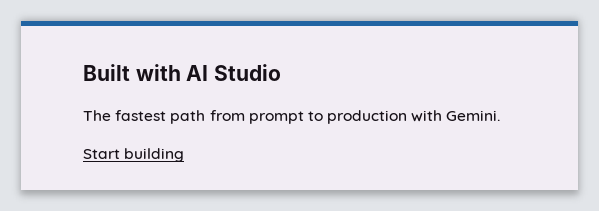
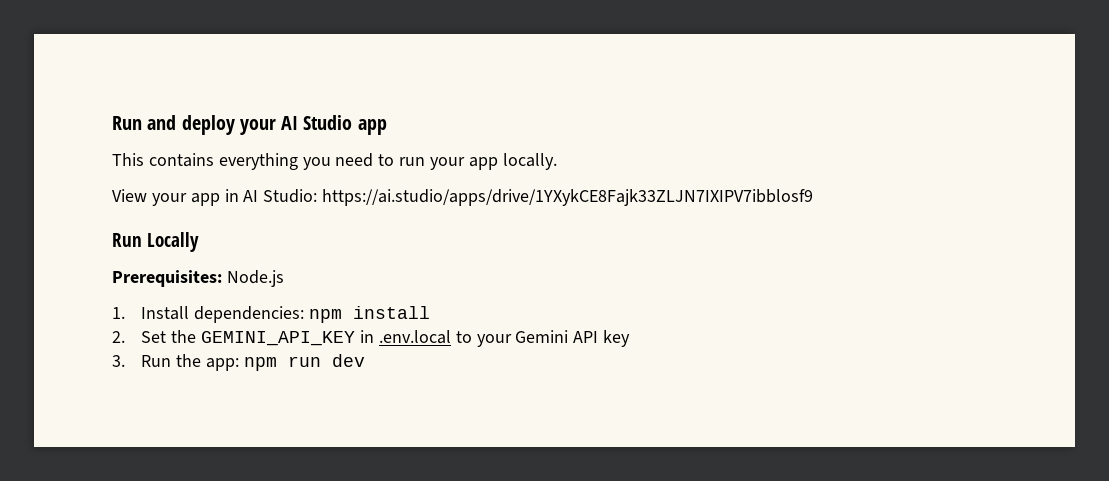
[83,64,282,81] [83,110,501,124] [83,148,185,162] Built with AI Studio // The fastest path from prompt to production with Gemini. // Start building -> [112,115,387,135] [112,153,557,170] [112,189,814,206] [112,232,199,252] [112,270,284,287] [112,306,431,323] [112,330,631,347] [112,354,365,371] Run and deploy your AI Studio app // This contains everything you need to run your app locally. // View your app in AI Studio: https://ai.studio/apps/drive/1YXykCE8Fajk33ZLJN7IXIPV7ibblosf9 // Run Locally // Prerequisites: Node.js // 1. Install dependencies: npm install // 2. Set the GEMINI_API_KEY in .env.local to your Gemini API key // 3. Run the app: npm run dev

